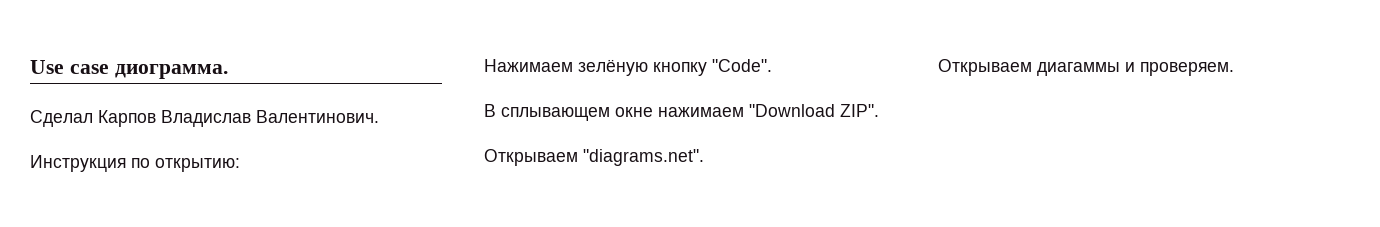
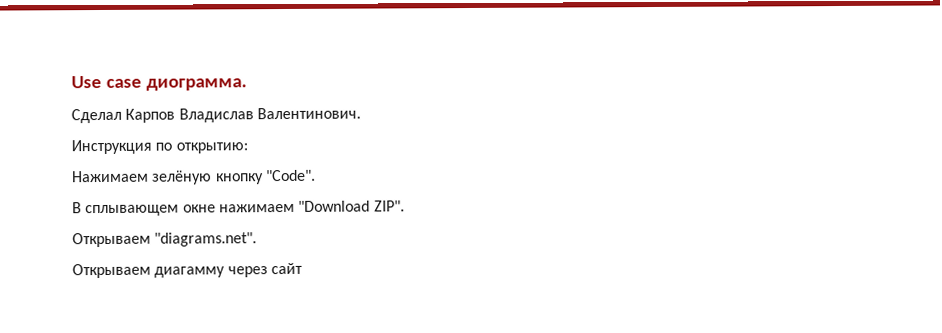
[1037,62,1234,76] диагаммы и проверяем. -> [154,262,303,278] диагамму через сайт

